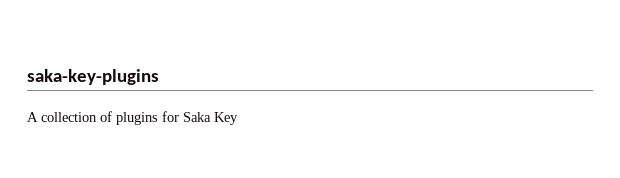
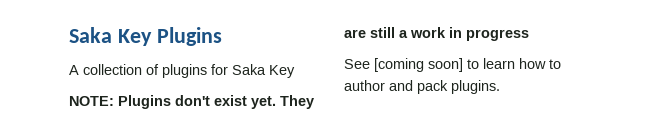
[27,69,159,85] saka-key-plugins -> [69,27,222,46] Saka Key Plugins
(238, 118) none -> [69,95,314,109] [344,27,529,41] [344,58,561,72] [344,80,500,94] // NOTE: Plugins don't exist yet. They are still a work in progress // See [coming soon] to learn how to author and pack plugins.

